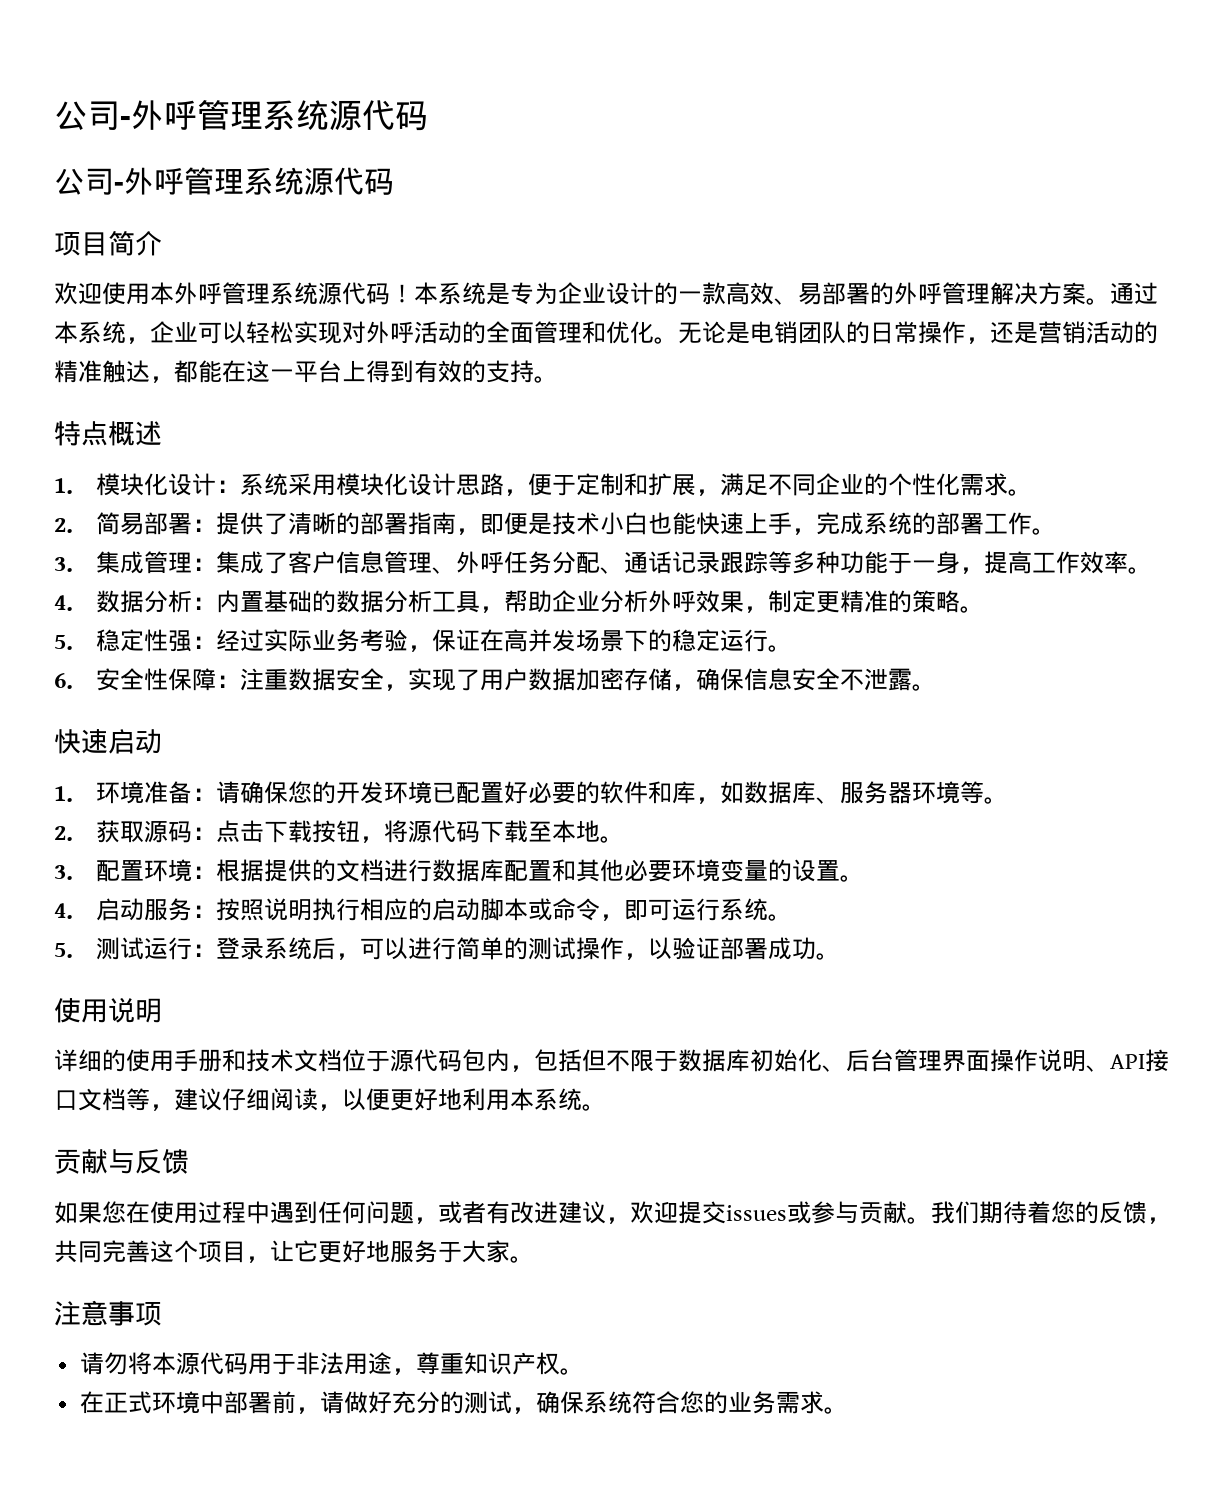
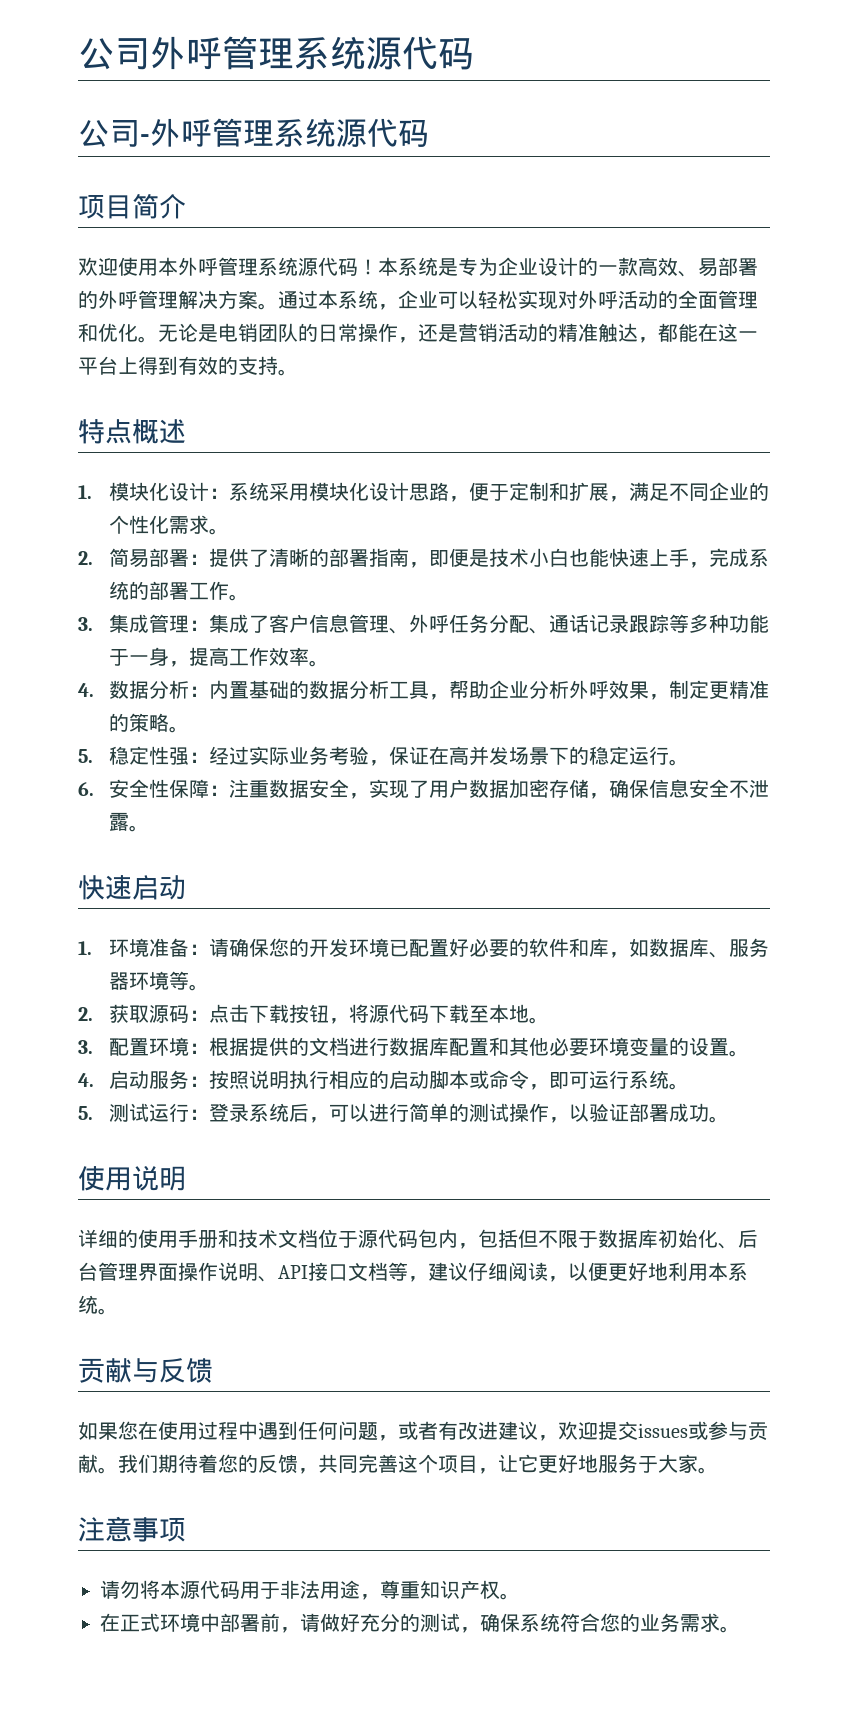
[54,101,131,130] 公司- -> [78,38,150,70] 公司

